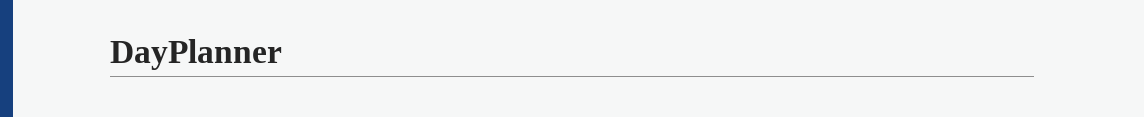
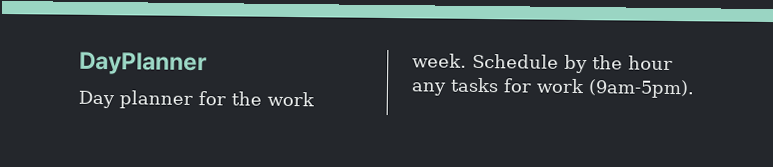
(282, 54) none -> [78,90,315,109] [412,53,673,74] [411,77,695,99] // Day planner for the work week. Schedule by the hour any tasks for work (9am-5pm).

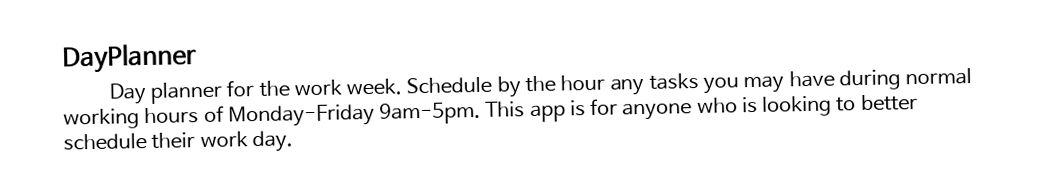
[503,78,695,99] for work (9am-5pm). -> [702,67,973,94] [63,94,918,130] [63,130,293,153] you may have during normal working hours of Monday-Friday 9am-5pm. This app is for anyone who is looking to better schedule their work day.

